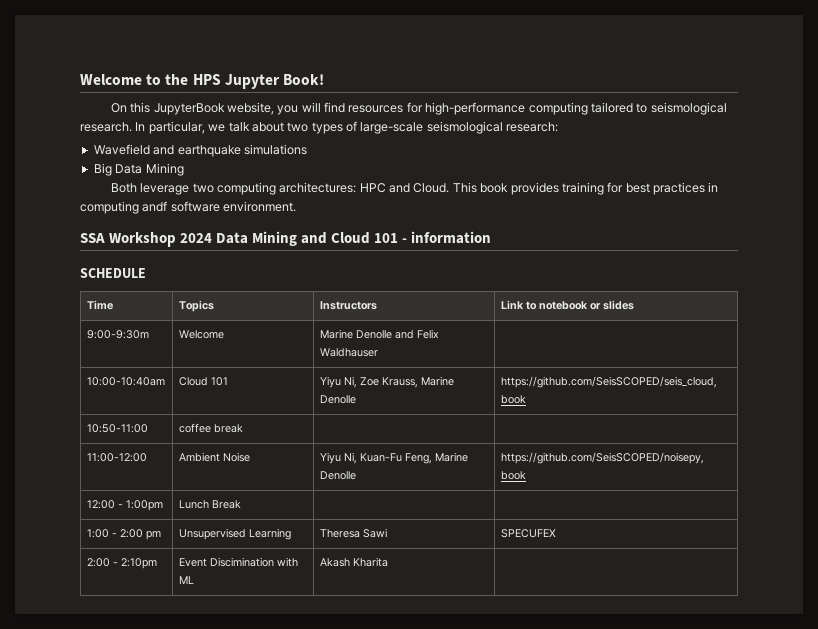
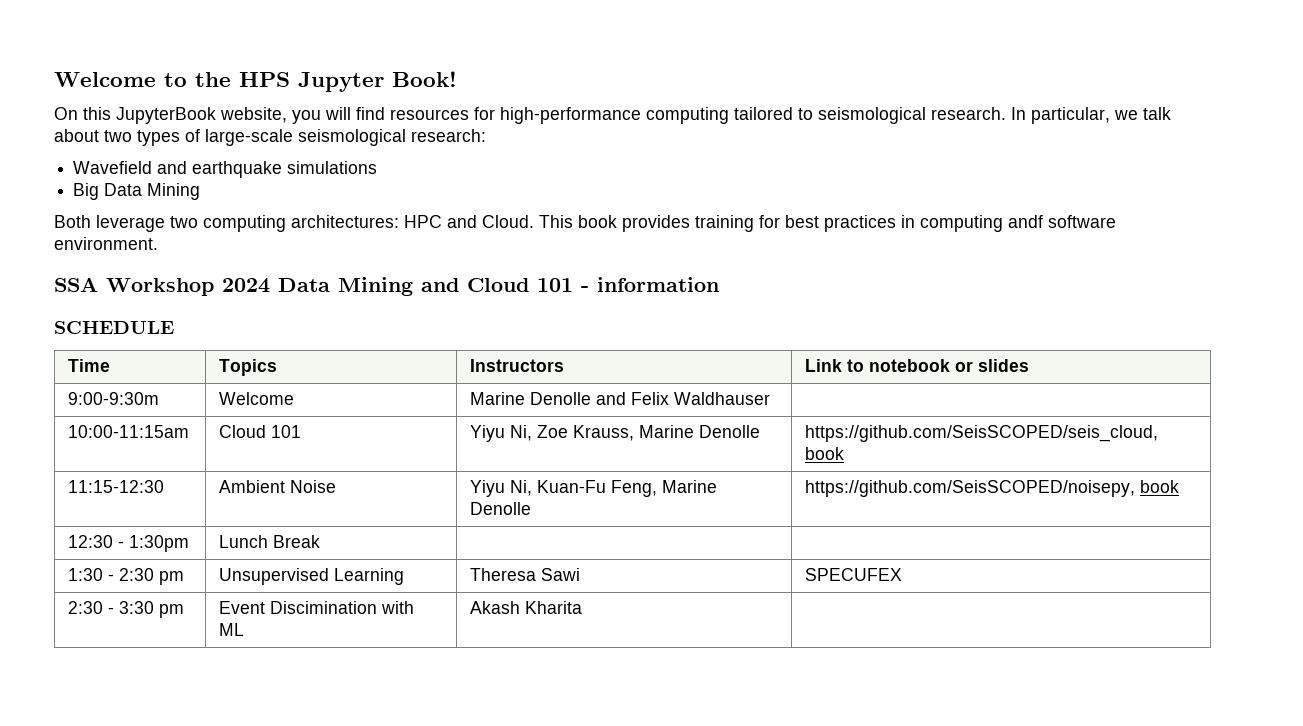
[86,377,165,386] 10:00-10:40am -> [67,425,189,438] 10:00-11:15am
[86,424,148,433] [178,423,243,433] [86,453,147,462] 10:50-11:00 | coffee break | | // 11:00-12:00 -> [67,480,164,493] 11:15-12:30
[86,500,163,511] 12:00 - 1:00pm -> [67,535,189,552] 12:30 - 1:30pm
[86,529,143,538] 1:00 - 2:00 -> [67,568,154,581] 1:30 - 2:30
[86,558,157,569] 2:00 - 2:10pm -> [67,601,184,618] 2:30 - 3:30 pm

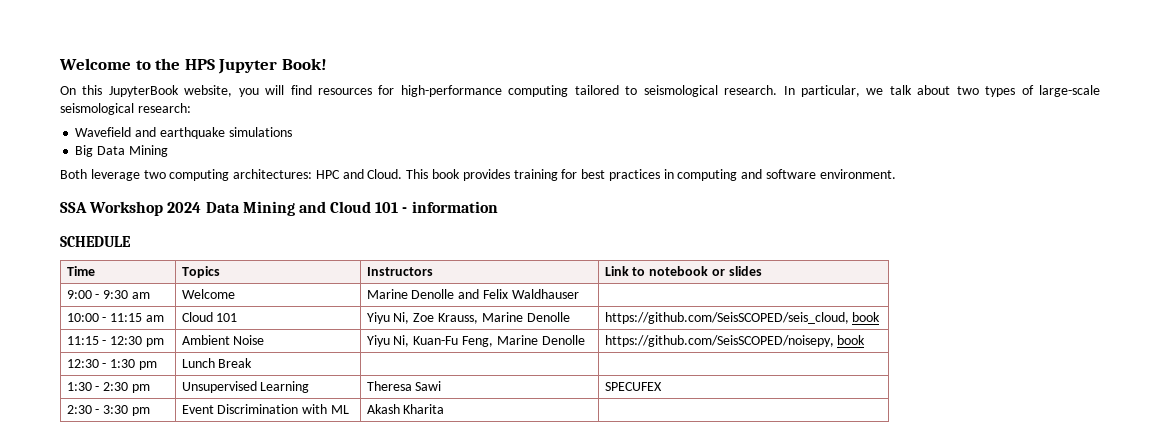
[1008,215,1043,228] andf -> [741,169,763,179] and
[67,392,159,405] 9:00-9:30m -> [66,290,151,299] 9:00 - 9:30 am
[67,425,189,438] 10:00-11:15am -> [66,313,165,322] 10:00 - 11:15 am
[67,480,164,493] 11:15-12:30 -> [66,336,165,347] 11:15 - 12:30 pm
[128,535,189,552] 1:30pm -> [110,359,158,370] 1:30 pm
[269,601,377,614] Discimination -> [217,404,299,414] Discrimination

